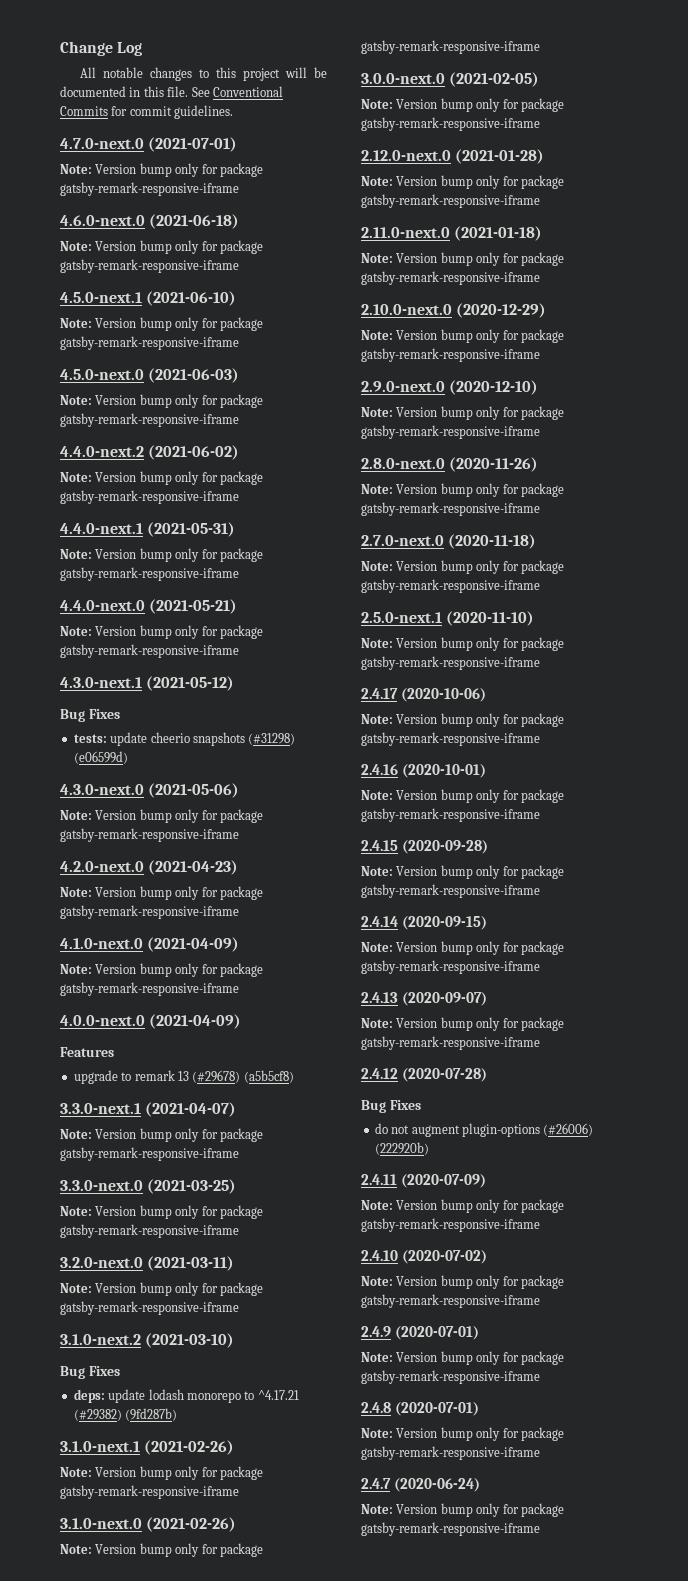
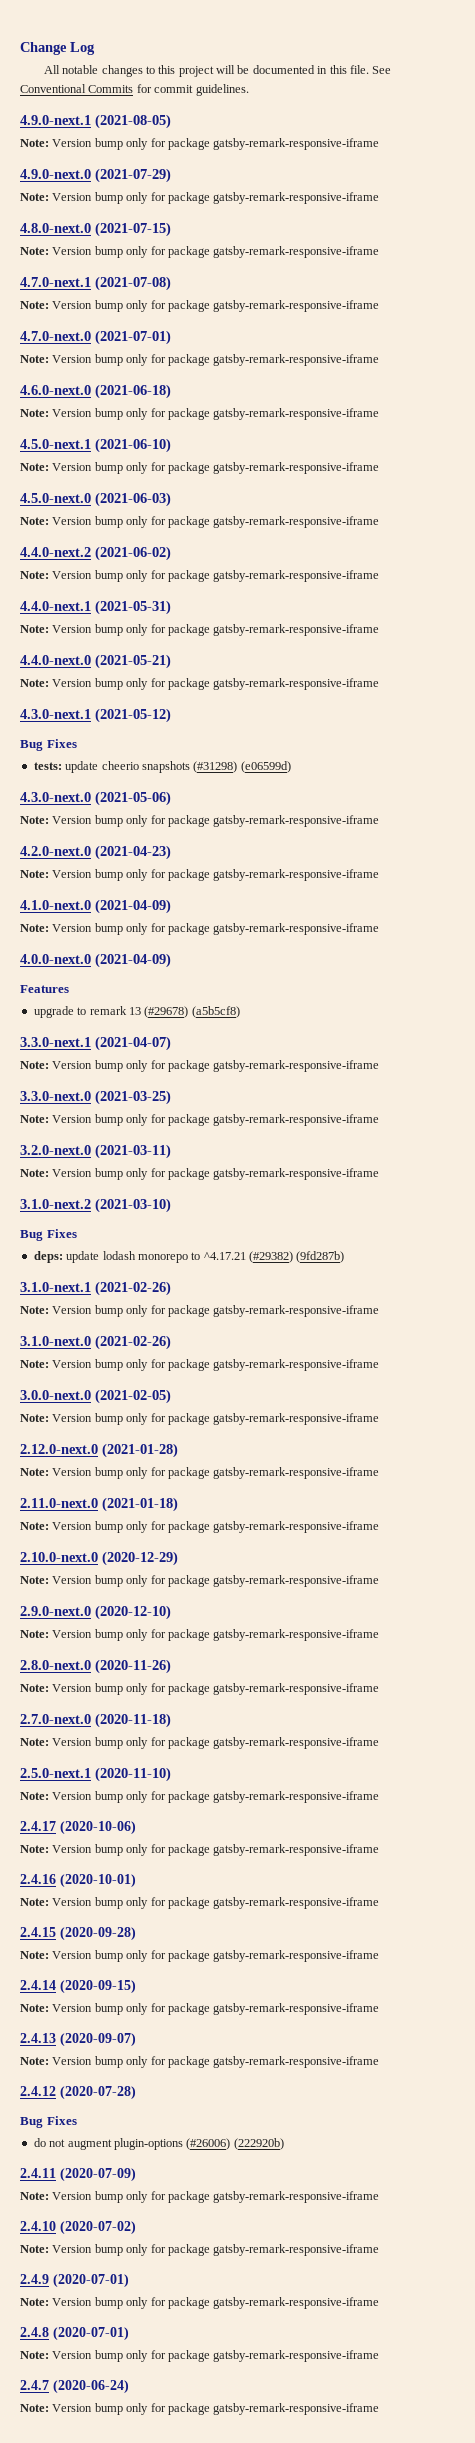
(234, 112) none -> [20,114,171,129] [20,138,380,150] [20,168,171,183] [20,192,380,204] [20,222,171,237] [20,246,380,258] [20,276,171,291] [20,300,380,312] // 4.9.0-next.1 (2021-08-05) // Note: Version bump only for package gatsby-remark-responsive-iframe // 4.9.0-next.0 (2021-07-29) // Note: Version bump only for package gatsby-remark-responsive-iframe // 4.8.0-next.0 (2021-07-15) // Note: Version bump only for package gatsby-remark-responsive-iframe // 4.7.0-next.1 (2021-07-08) // Note: Version bump only for package gatsby-remark-responsive-iframe

